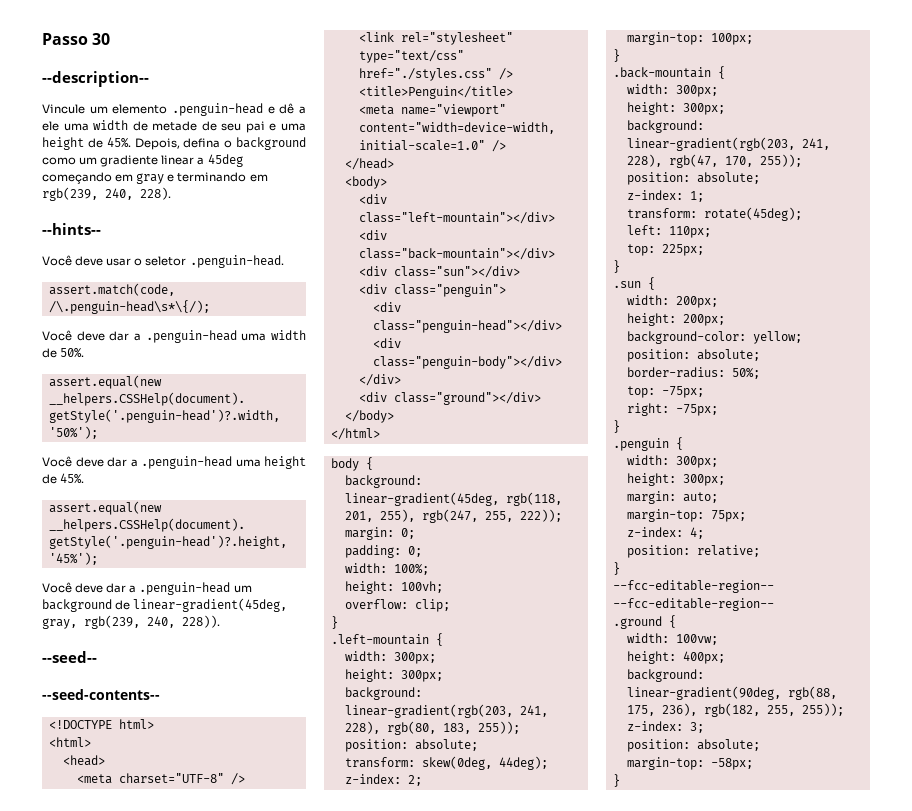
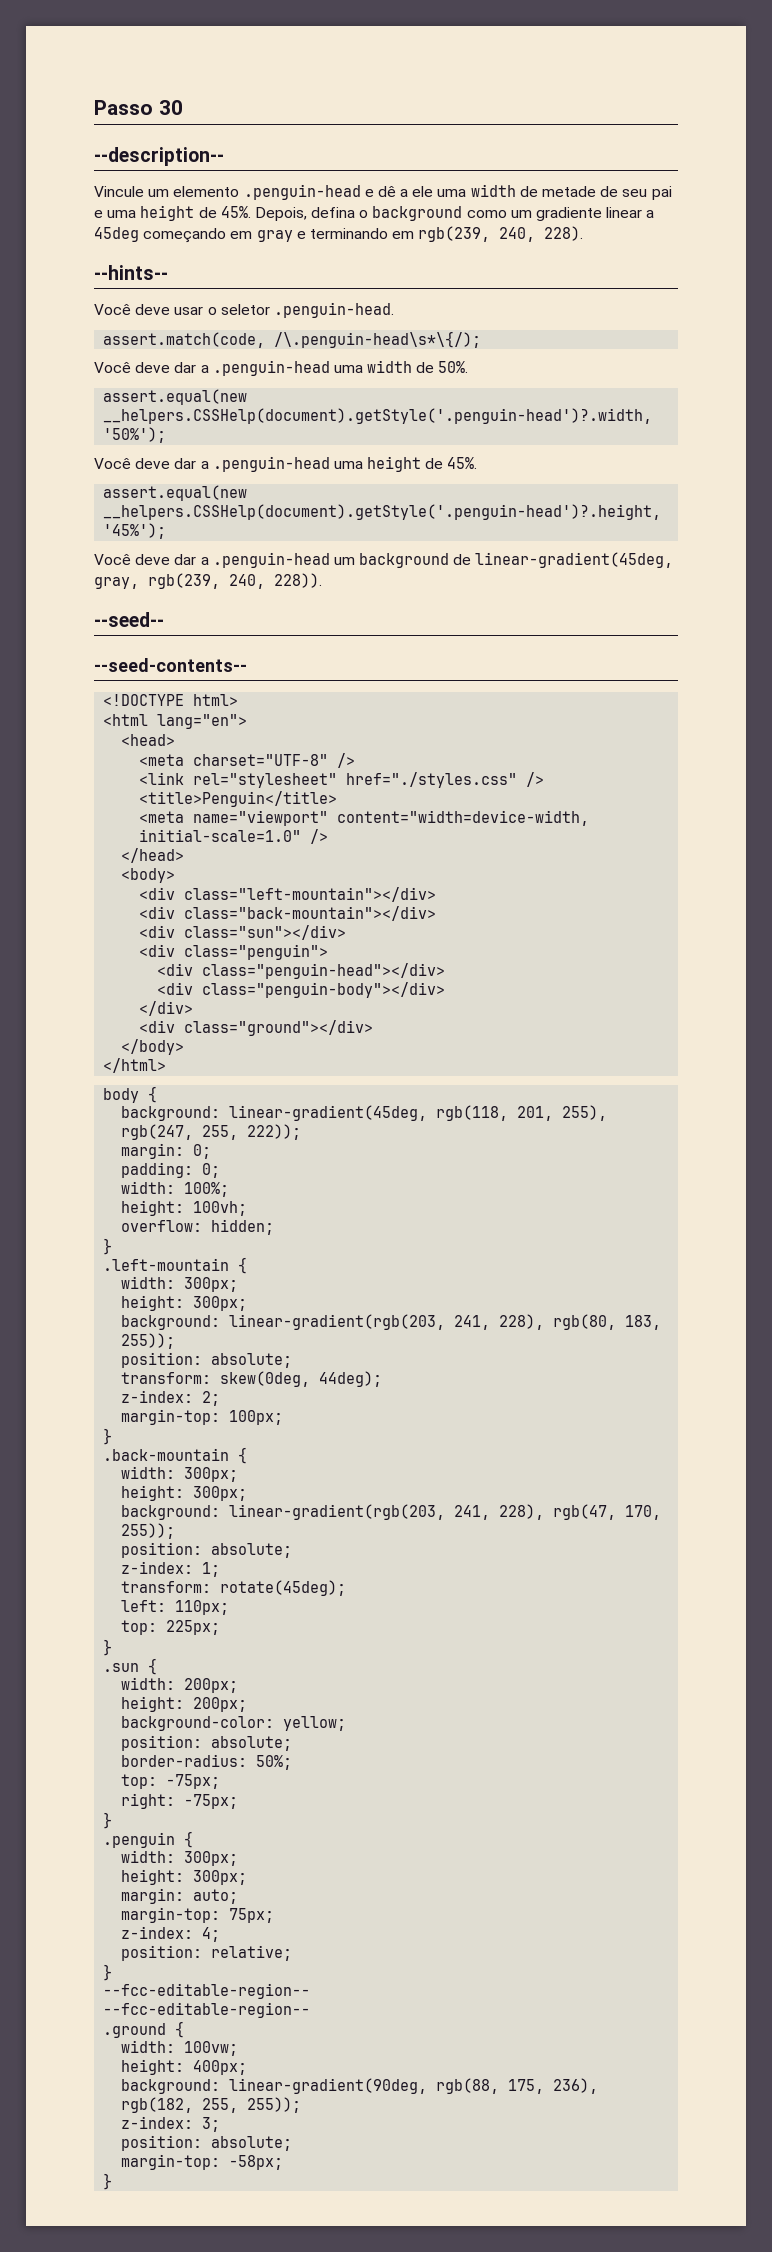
[48,737,91,747] <html> -> [103,714,248,729] <html lang="en">
[358,50,464,63] type="text/css" -> (338, 780) none
[414,599,450,612] clip; -> [211,1219,275,1235] hidden;

